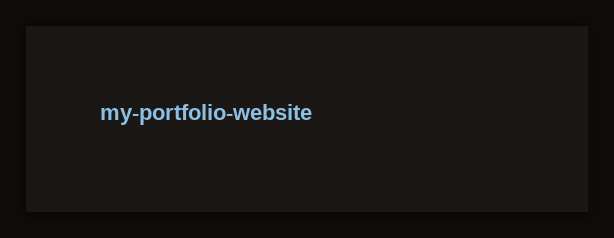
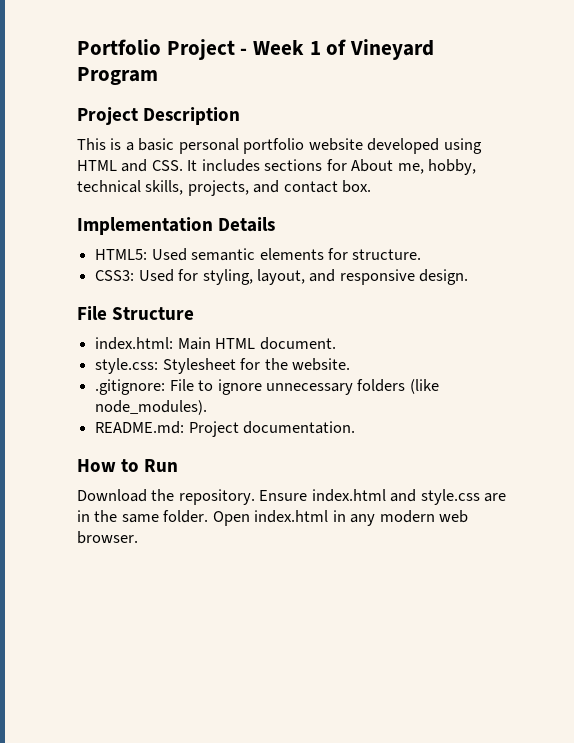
[100,104,312,125] my-portfolio-website -> [77,39,435,60] [77,67,158,85] [77,107,241,125] [77,138,482,154] [77,159,477,175] [77,180,372,196] [77,217,276,235] [95,248,422,261] [95,269,469,285] [77,306,195,320] [95,337,336,350] [95,358,350,374] [95,379,439,395] [95,400,208,415] [95,421,356,437] [77,459,179,472] [77,489,507,505] [77,510,469,526] [77,531,138,544] Portfolio Project - Week 1 of Vineyard Program // Project Description // This is a basic personal portfolio website developed using HTML and CSS. It includes sections for About me, hobby, technical skills, projects, and contact box. // Implementation Details // HTML5: Used semantic elements for structure. // CSS3: Used for styling, layout, and responsive design. // File Structure // index.html: Main HTML document. // style.css: Stylesheet for the website. // .gitignore: File to ignore unnecessary folders (like node_modules). // README.md: Project documentation. // How to Run // Download the repository. Ensure index.html and style.css are in the same folder. Open index.html in any modern web browser.

